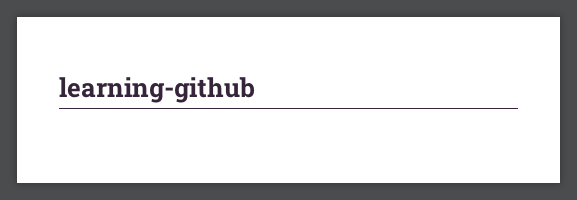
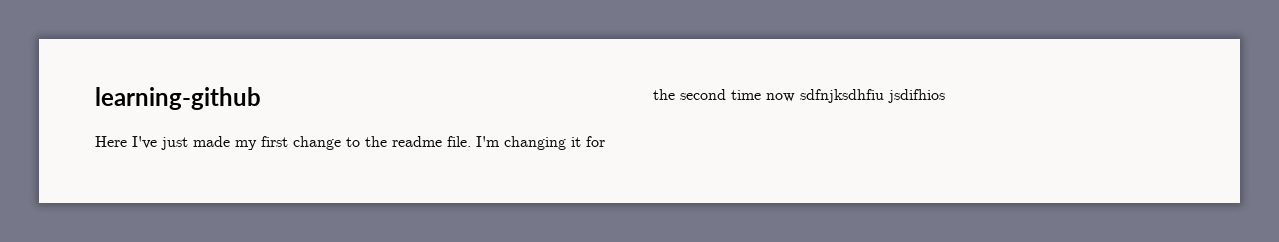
(255, 90) none -> [95,136,605,150] [653,89,945,103] // Here I've just made my first change to the readme file. I'm changing it for the second time now sdfnjksdhfiu jsdifhios

